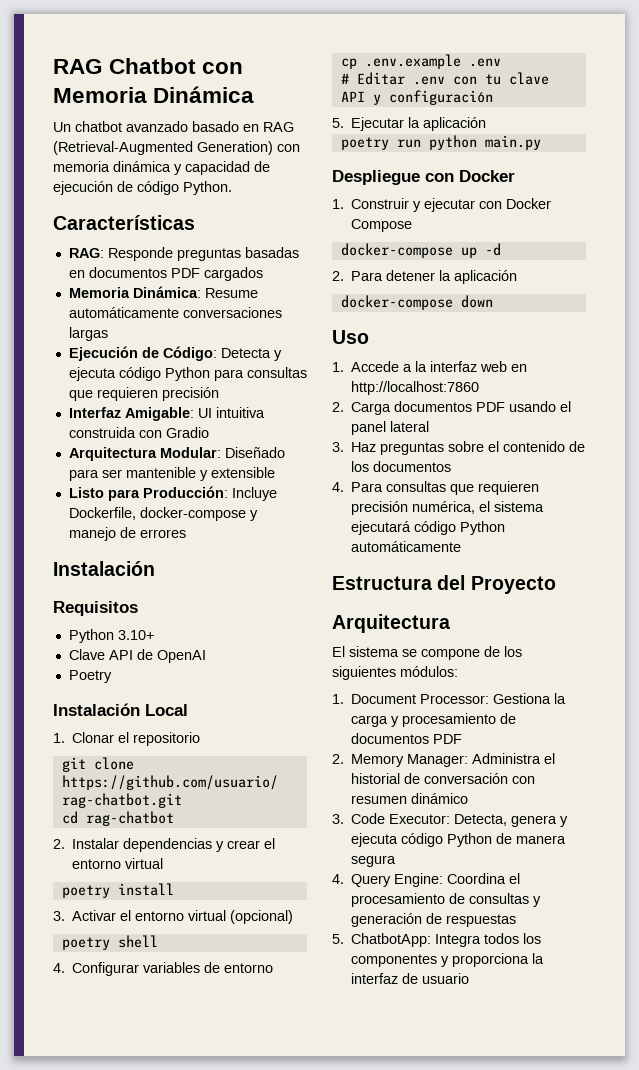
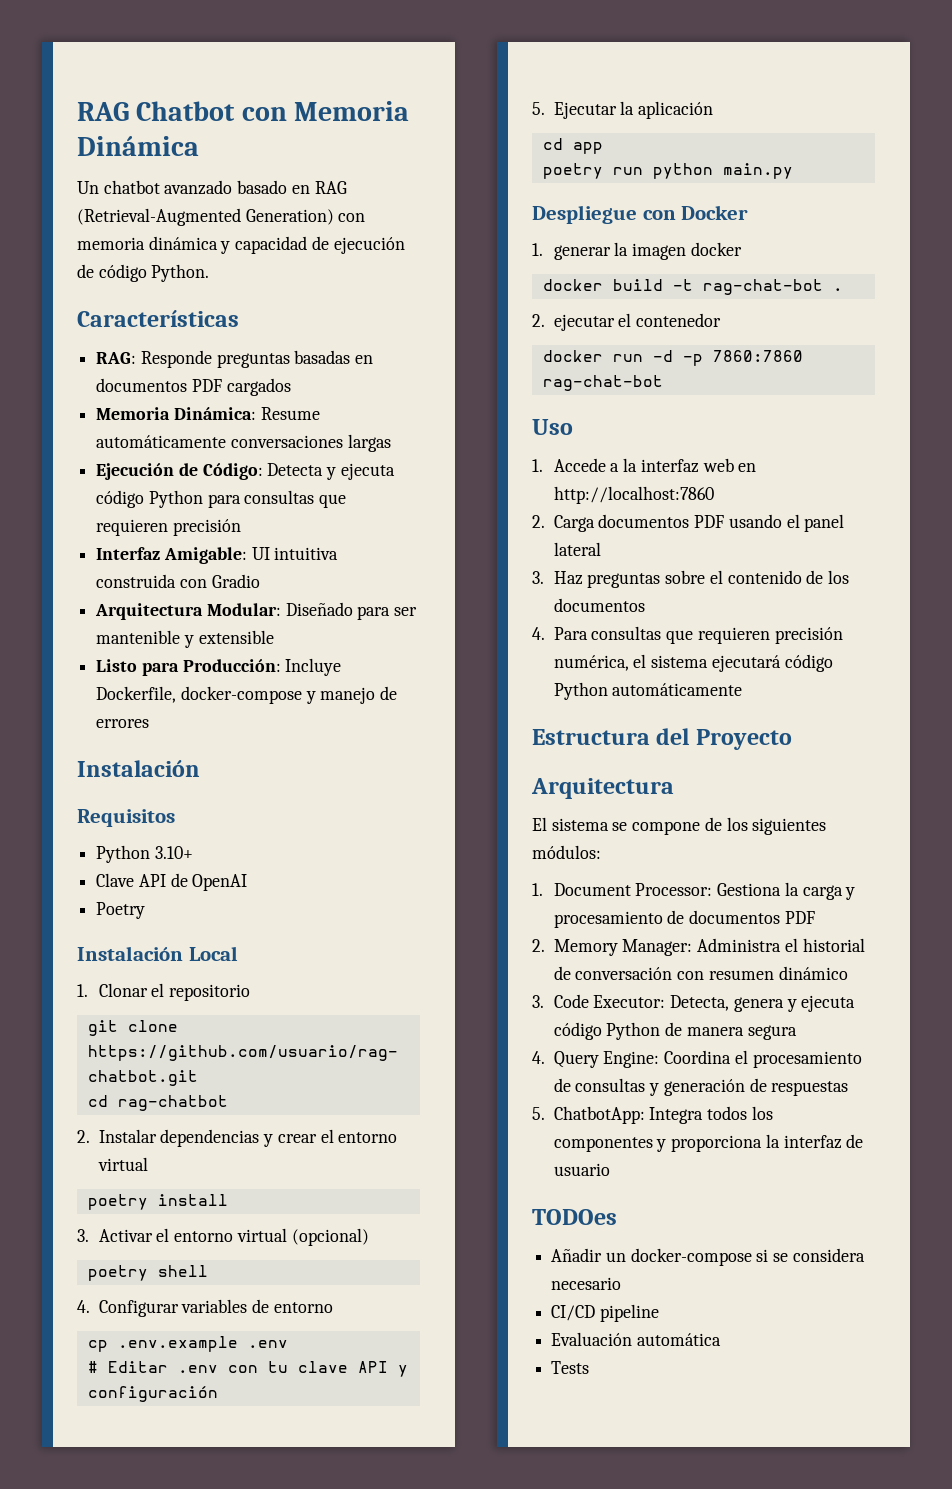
(487, 124) none -> [542,138,603,154] // cd app
[351,198,552,212] [351,219,413,232] [340,243,501,258] [332,270,518,284] [340,295,493,310] Construir y ejecutar con Docker Compose // docker-compose up -d // 2. Para detener la aplicación // docker-compose down -> [553,242,742,260] [542,279,843,295] [532,313,722,331] [542,350,803,366] [542,375,663,391] generar la imagen docker // docker build -t rag-chat-bot . // 2. ejecutar el contenedor // docker run -d -p 7860:7860 rag-chat-bot
(470, 978) none -> [532,1209,617,1225] [551,1248,865,1266] [551,1277,622,1290] [551,1304,659,1322] [551,1332,721,1346] [551,1361,590,1374] // TODOes // Añadir un docker-compose si se considera necesario // CI/CD pipeline // Evaluación automática // Tests

